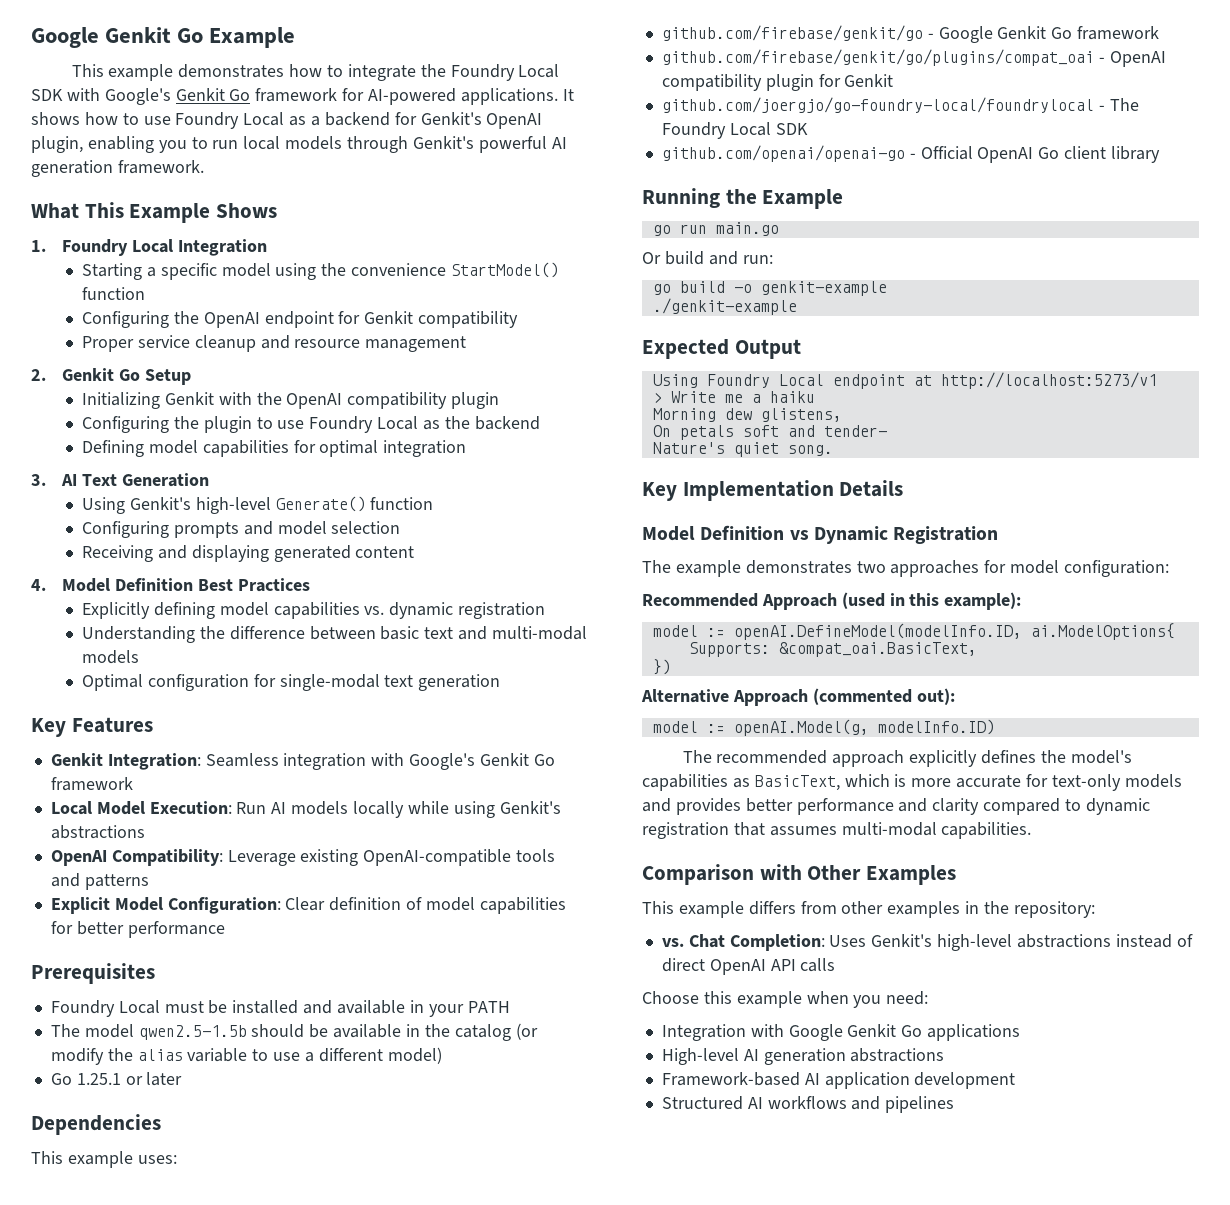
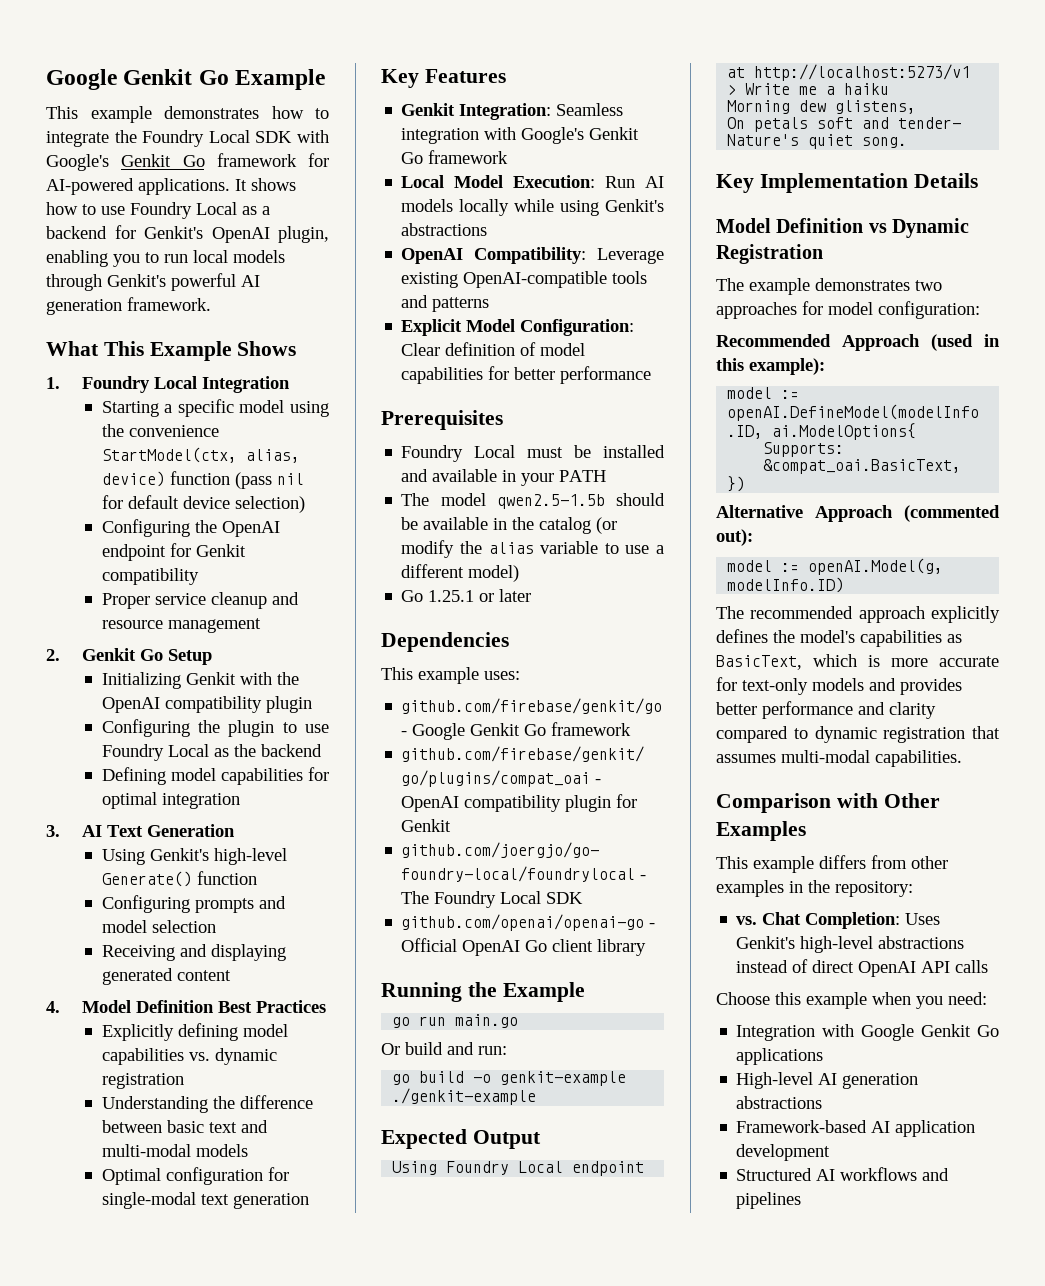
[451,262,560,278] [81,287,145,300] StartModel() function -> [101,447,300,463] [101,471,304,489] [101,495,305,513] StartModel(ctx, alias, device) function (pass nil for default device selection)

